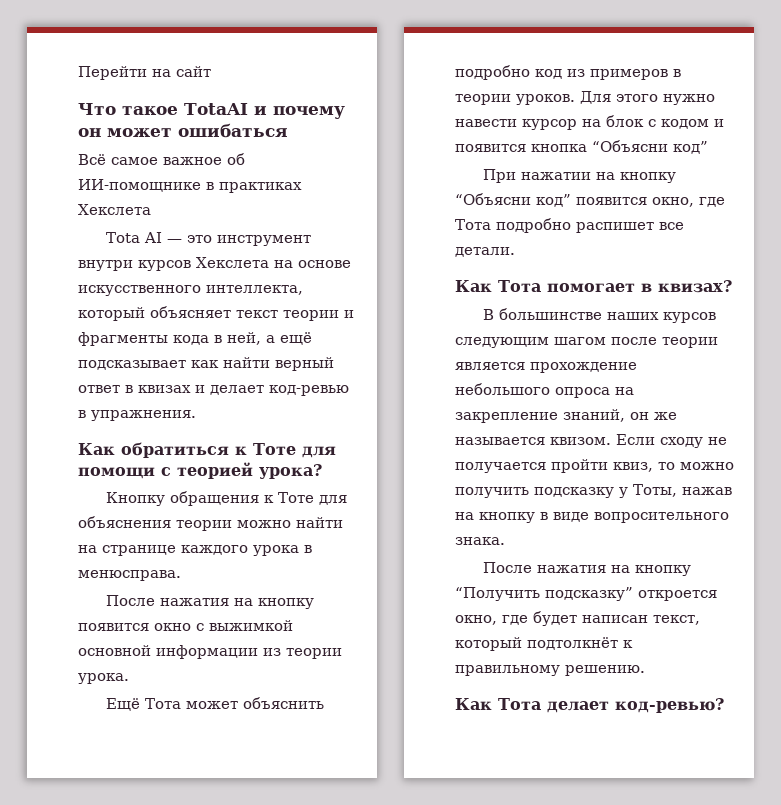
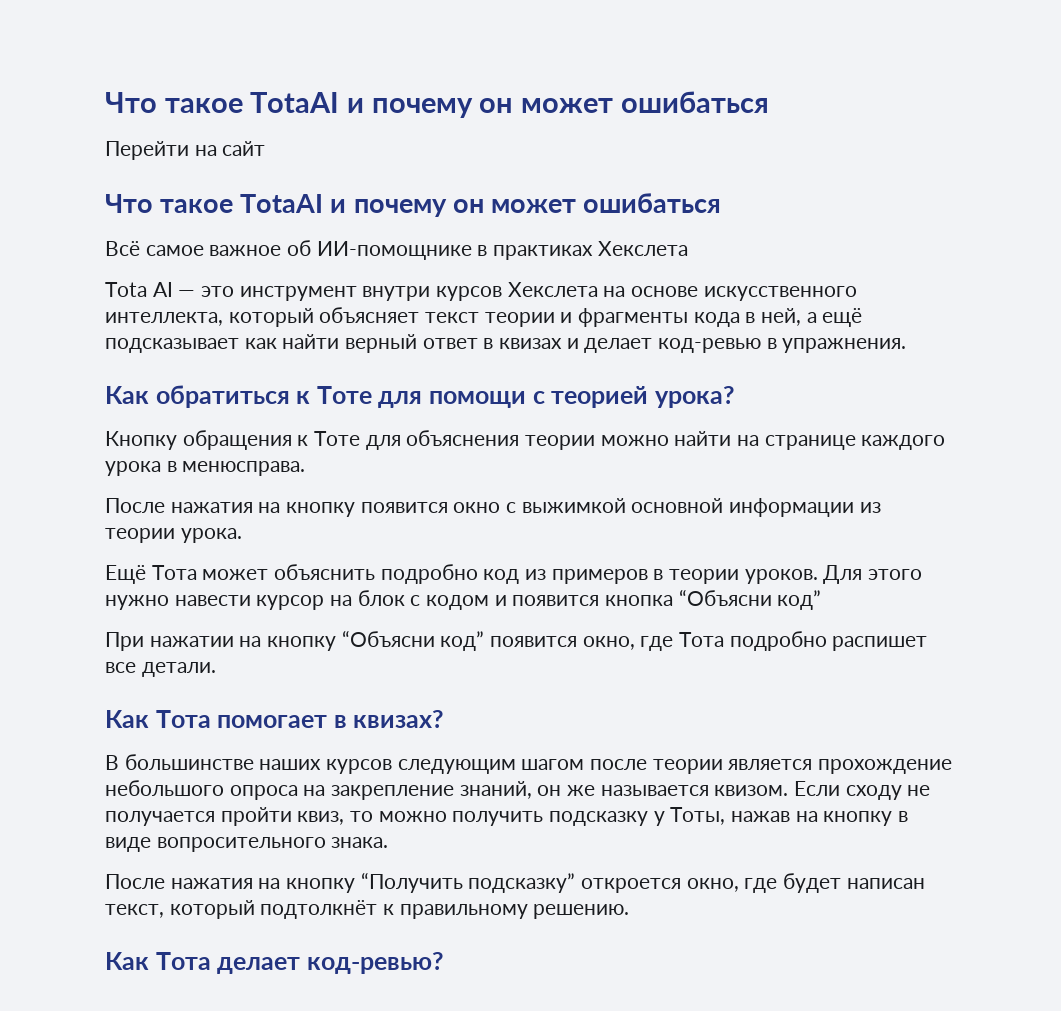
(78, 73) none -> [105,91,769,118] Что такое TotaAI и почему он может ошибаться //

